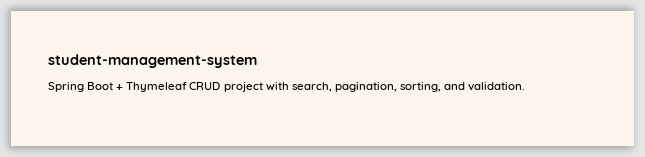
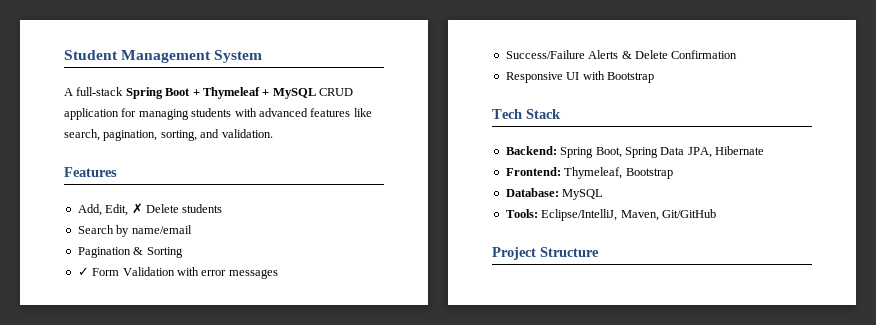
[48,54,257,68] [48,82,289,92] student-management-system // Spring Boot + Thymeleaf CRUD project with -> [64,50,263,63] [64,87,353,99] [64,108,372,120] Student Management System // A full-stack Spring Boot + Thymeleaf + MySQL CRUD application for managing students with advanced features like
(526, 86) none -> [64,167,117,177] [77,203,223,216] [77,225,192,237] [77,247,183,258] [77,267,278,279] [505,50,738,59] [505,71,654,83] [492,109,561,119] [505,146,764,158] [505,167,673,179] [505,188,604,200] [505,209,716,221] [492,247,599,260] // Features // Add, Edit, ✗ Delete students // Search by name/email // Pagination & Sorting // ✓ Form Validation with error messages // Success/Failure Alerts & Delete Confirmation // Responsive UI with Bootstrap // Tech Stack // Backend: Spring Boot, Spring Data JPA, Hibernate // Frontend: Thymeleaf, Bootstrap // Database: MySQL // Tools: Eclipse/IntelliJ, Maven, Git/GitHub // Project Structure

